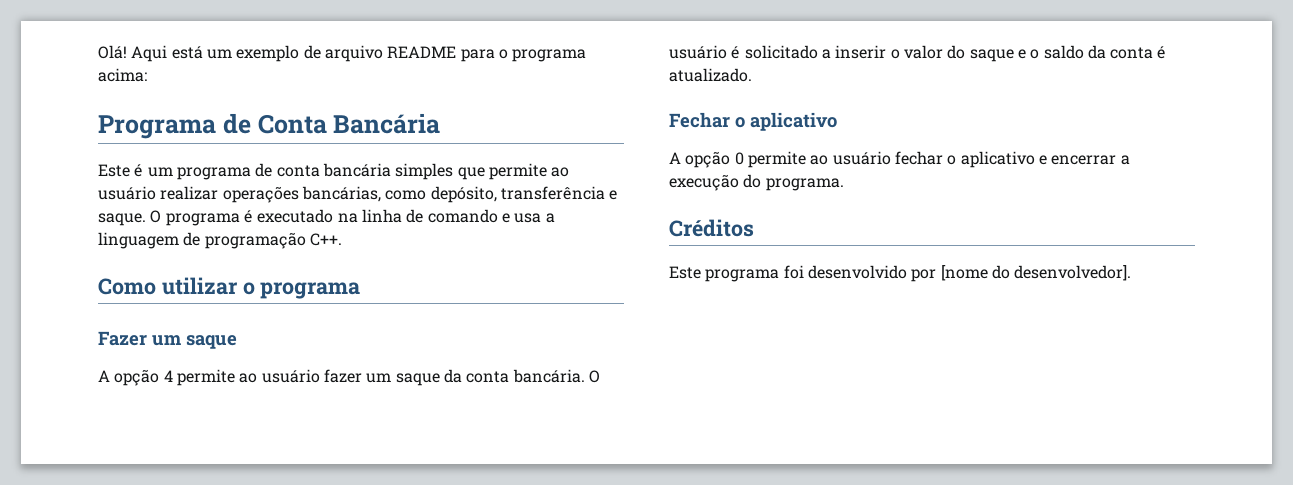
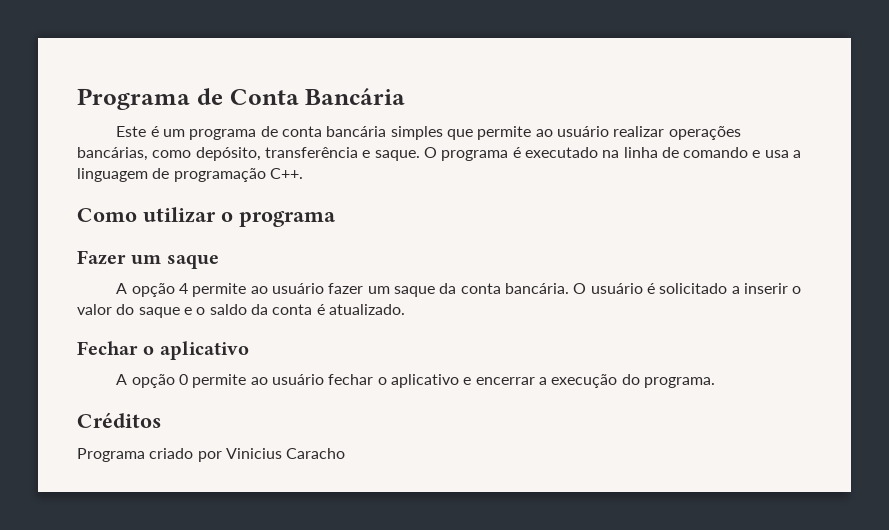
[98,45,587,62] [98,68,147,82] Olá! Aqui está um exemplo de arquivo README para o programa acima: // -> (77, 99) none
[669,265,1132,282] Este programa foi desenvolvido por [nome do desenvolvedor]. -> [77,448,346,462] Programa criado por Vinicius Caracho

